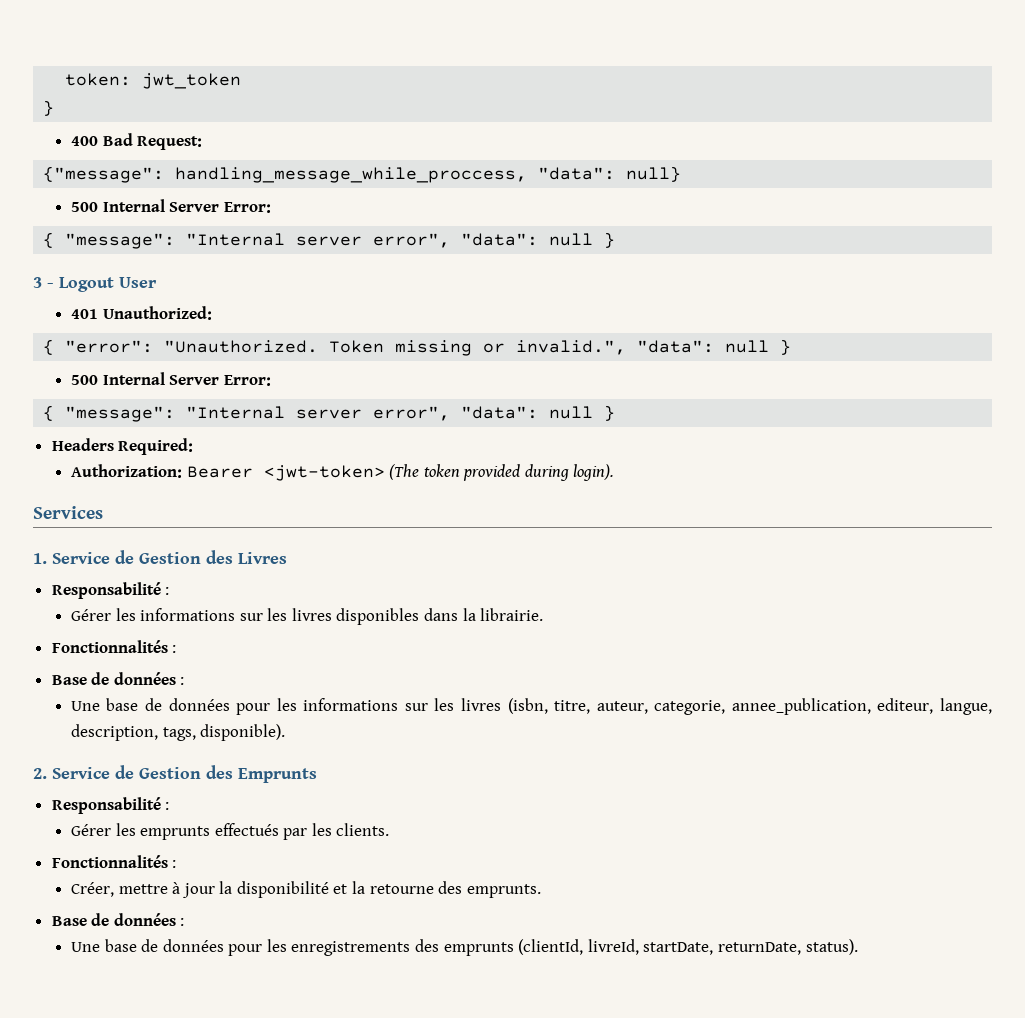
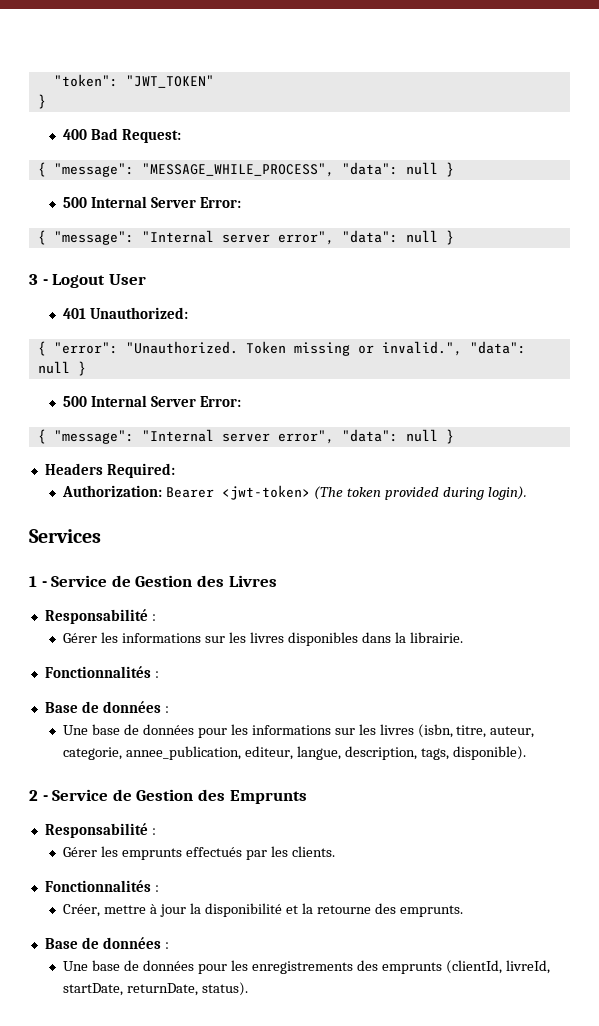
[65,73,242,89] token: jwt_token -> [53,74,214,88] "token": "JWT_TOKEN"
[43,166,682,183] {"message": handling_message_while_proccess, "data": null} -> [37,162,454,177] { "message": "MESSAGE_WHILE_PROCESS", "data": null }
[33,553,47,564] 1. -> [29,576,47,587] 1 -
[33,768,47,779] 2. -> [29,790,48,801] 2 -

